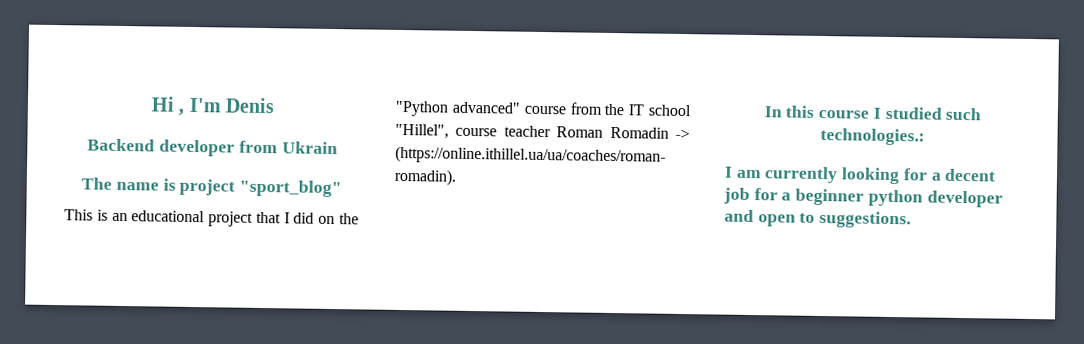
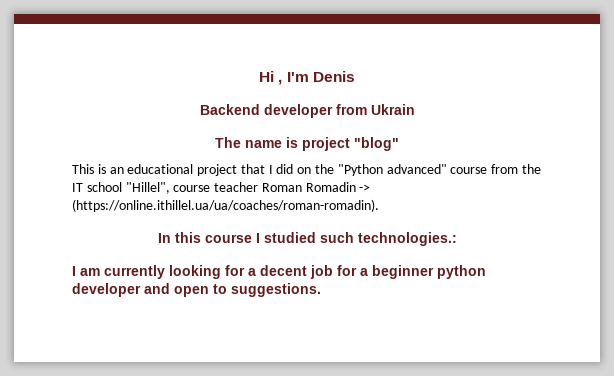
[238,179,342,198] "sport_blog" -> [354,137,399,151] "blog"

